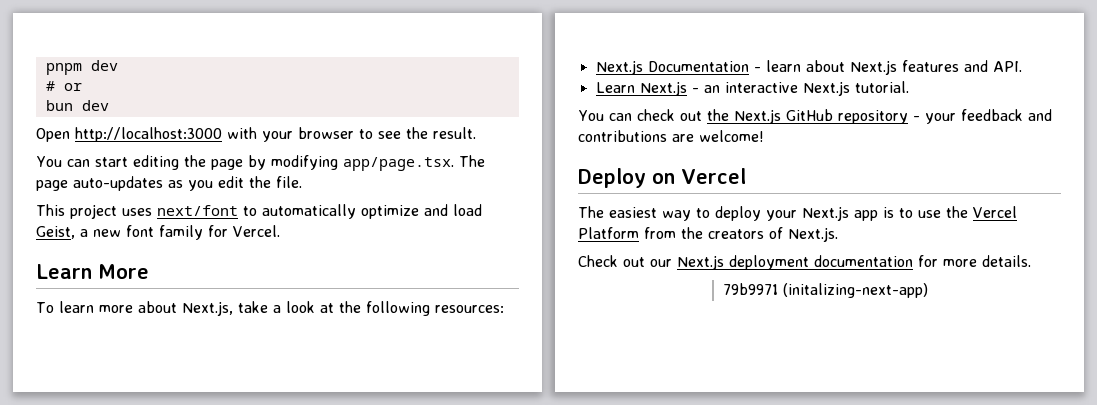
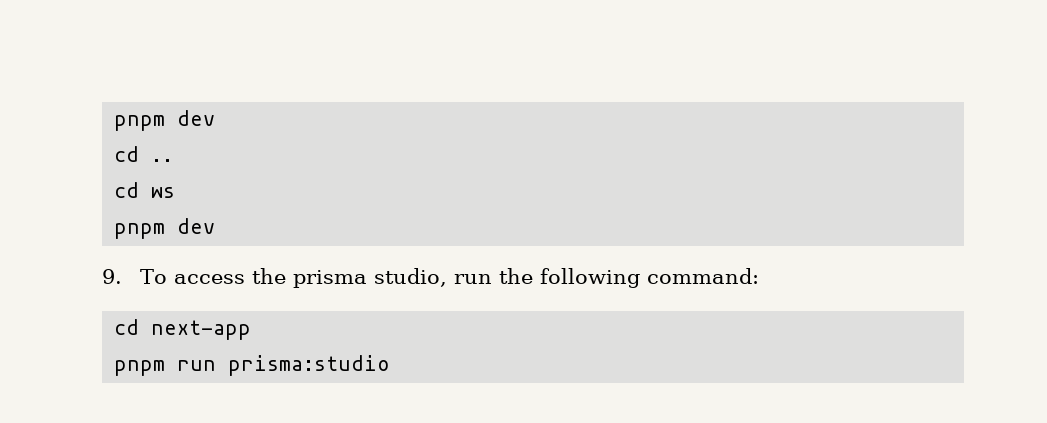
[45,60,118,75] [45,81,82,91] [45,100,109,111] [36,127,476,142] [36,155,485,171] [36,176,302,191] [36,204,482,219] [36,225,280,240] [36,264,149,279] [36,301,504,316] [595,60,1022,75] [595,81,909,96] [578,109,1052,124] [578,130,764,142] [578,168,746,188] [578,206,1017,221] [578,227,838,242] [578,255,1031,270] [722,283,928,298] pnpm dev // # or // bun dev // Open http://localhost:3000 with your browser to see the result. // You can start editing the page by modifying app/page.tsx. The page auto-updates as you edit the file. // This project uses next/font to automatically optimize and load Geist, a new font family for Vercel. // Learn More // To learn more about Next.js, take a look at the following resources: // Next.js Documentation - learn about Next.js features and API. // Learn Next.js - an interactive Next.js tutorial. // You can check out the Next.js GitHub repository - your feedback and contributions are welcome! // Deploy on Vercel // The easiest way to deploy your Next.js app is to use the Vercel Platform from the creators of Next.js. // Check out our Next.js deployment documentation for more details. // 79b9971 (initalizing-next-app) -> [114,110,216,131] [114,146,174,162] [114,182,176,198] [114,218,216,239] [102,268,759,288] [114,319,252,340] [114,355,391,376] pnpm dev // cd .. // cd ws // pnpm dev // 9. To access the prisma studio, run the following command: // cd next-app // pnpm run prisma:studio

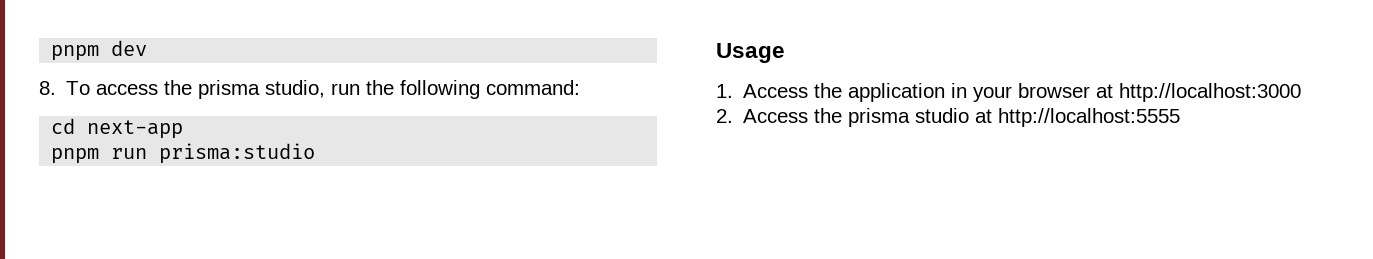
[114,110,216,131] [114,146,174,162] [114,182,176,198] [114,218,216,239] [102,269,122,284] pnpm dev // cd .. // cd ws // pnpm dev // 9. -> [51,40,148,61] [39,81,56,95] pnpm dev // 8.
(391, 365) none -> [716,43,785,63] [716,83,1302,102] [716,108,1181,127] // Usage // 1. Access the application in your browser at http://localhost:3000 // 2. Access the prisma studio at http://localhost:5555

